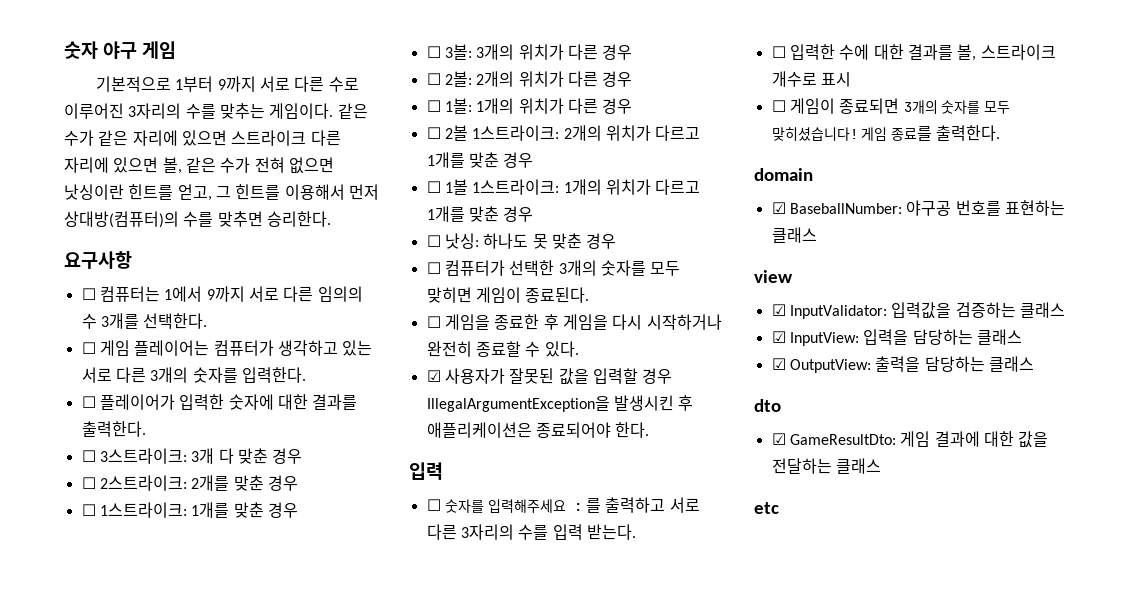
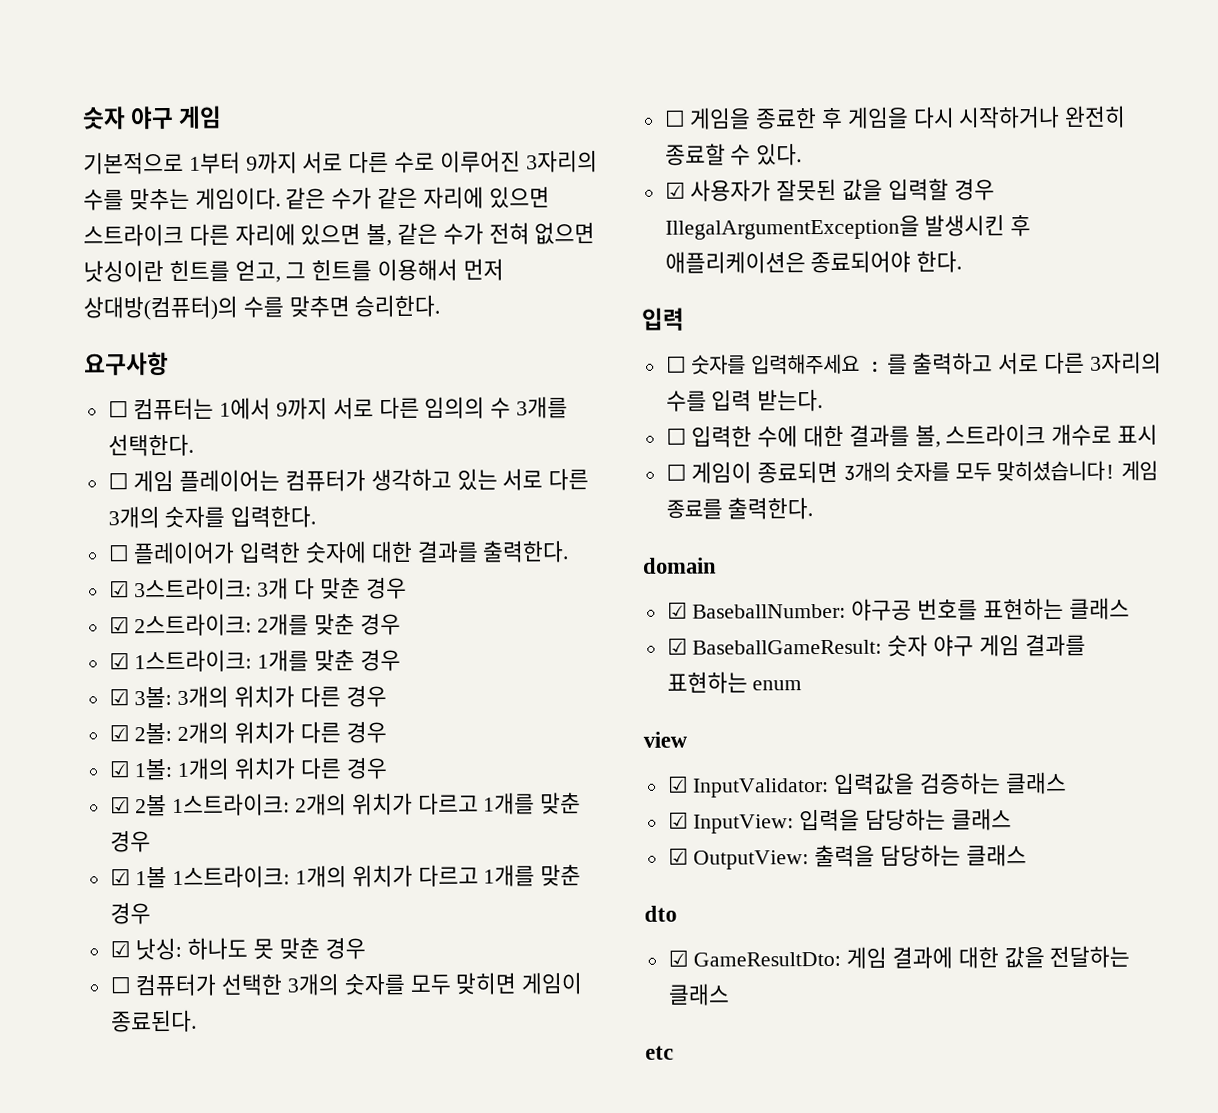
[81,450,96,462] ☐ -> [108,580,130,598] ☑
[81,477,96,489] ☐ -> [108,616,130,634] ☑
[81,504,96,516] ☐ -> [108,652,130,670] ☑
[426,46,441,58] ☐ -> [108,688,130,706] ☑
[426,73,441,85] ☐ -> [108,724,130,742] ☑
[426,100,441,112] ☐ -> [108,760,130,778] ☑
[426,127,441,139] ☐ -> [109,796,131,814] ☑
[426,181,441,193] ☐ -> [109,868,131,886] ☑
[426,235,441,247] ☐ -> [109,940,131,958] ☑
(817, 235) none -> [666,633,1086,657] [666,671,803,694] // ☑ BaseballGameResult: 숫자 야구 게임 결과를 표현하는 enum

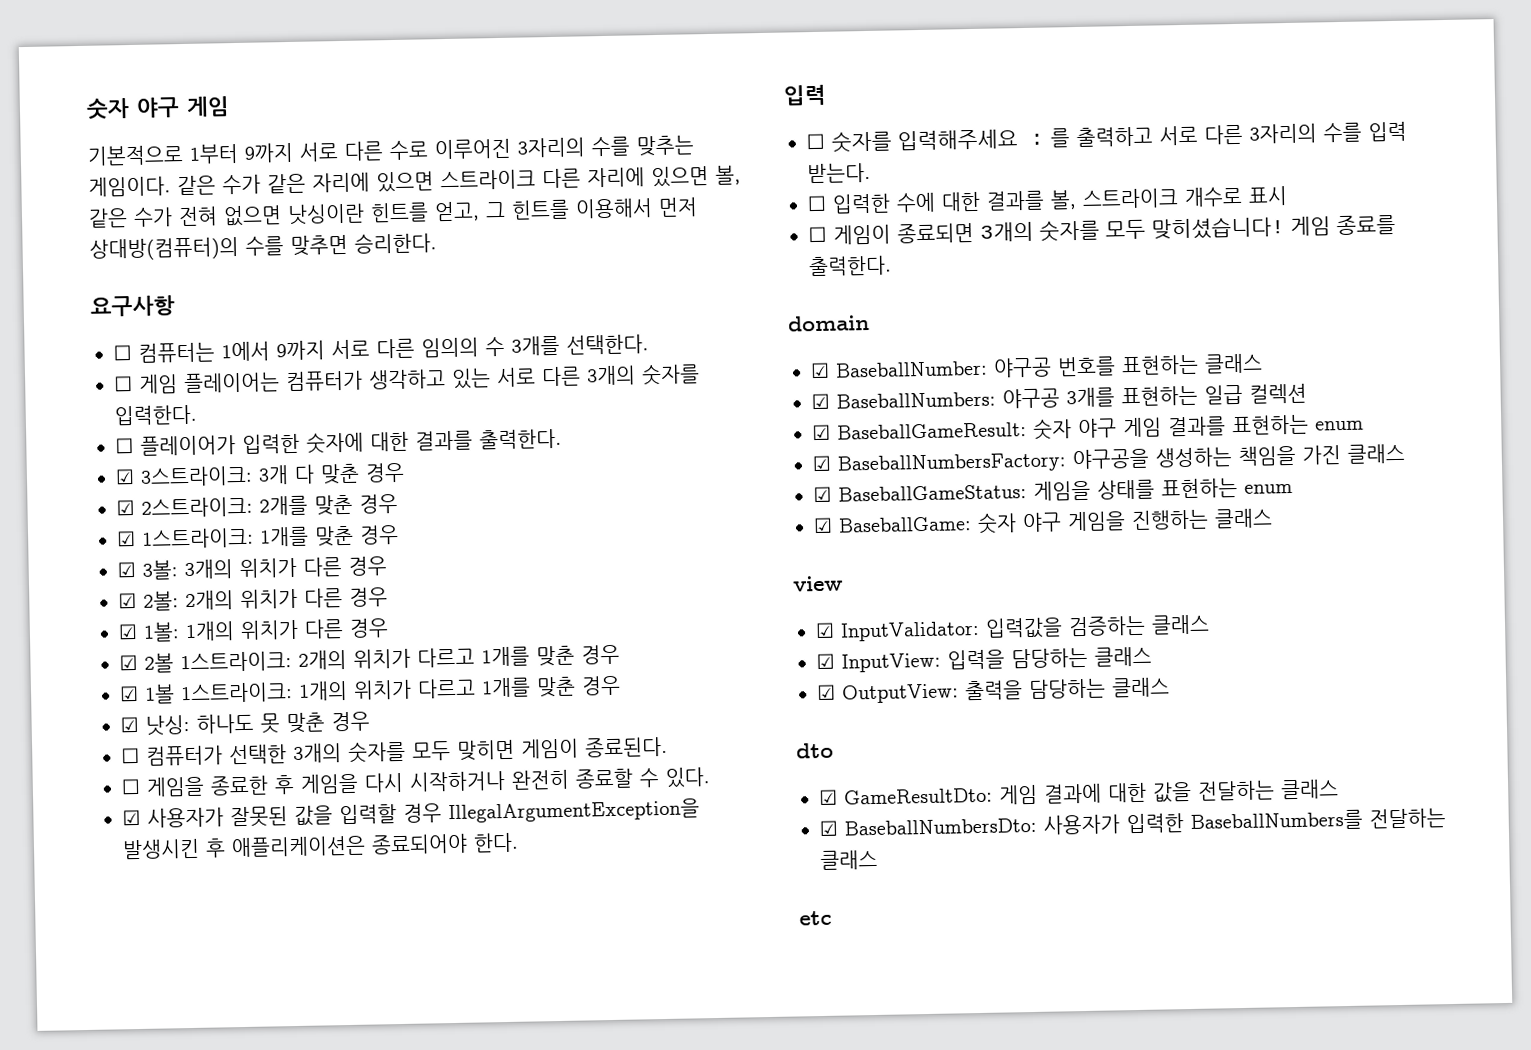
(1130, 608) none -> [811,383,1307,410] // ☑ BaseballNumbers: 야구공 3개를 표현하는 일급 컬렉션
(803, 685) none -> [812,443,1405,475] [813,478,1293,503] [813,508,1273,534] // ☑ BaseballNumbersFactory: 야구공을 생성하는 책임을 가진 클래스 // ☑ BaseballGameStatus: 게임을 상태를 표현하는 enum // ☑ BaseballGame: 숫자 야구 게임을 진행하는 클래스
(730, 994) none -> [819,808,1446,837] [820,849,878,871] // ☑ BaseballNumbersDto: 사용자가 입력한 BaseballNumbers를 전달하는 클래스

